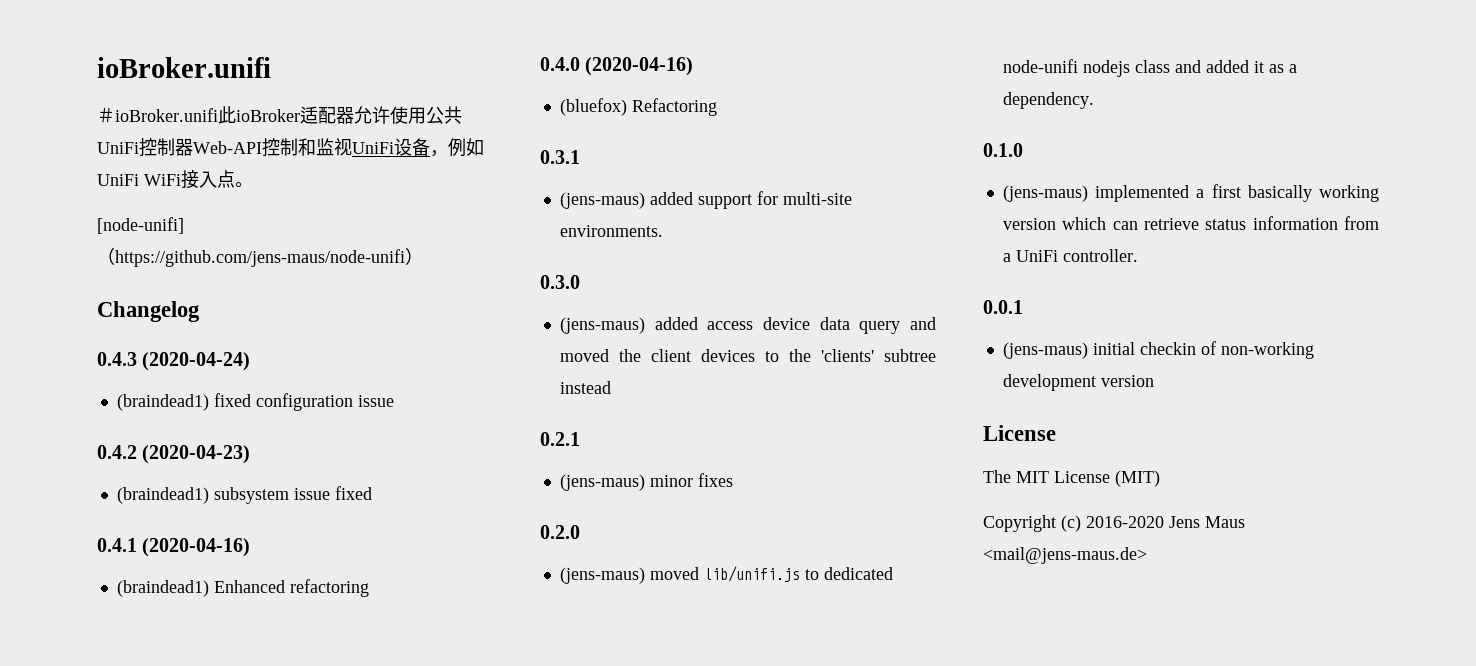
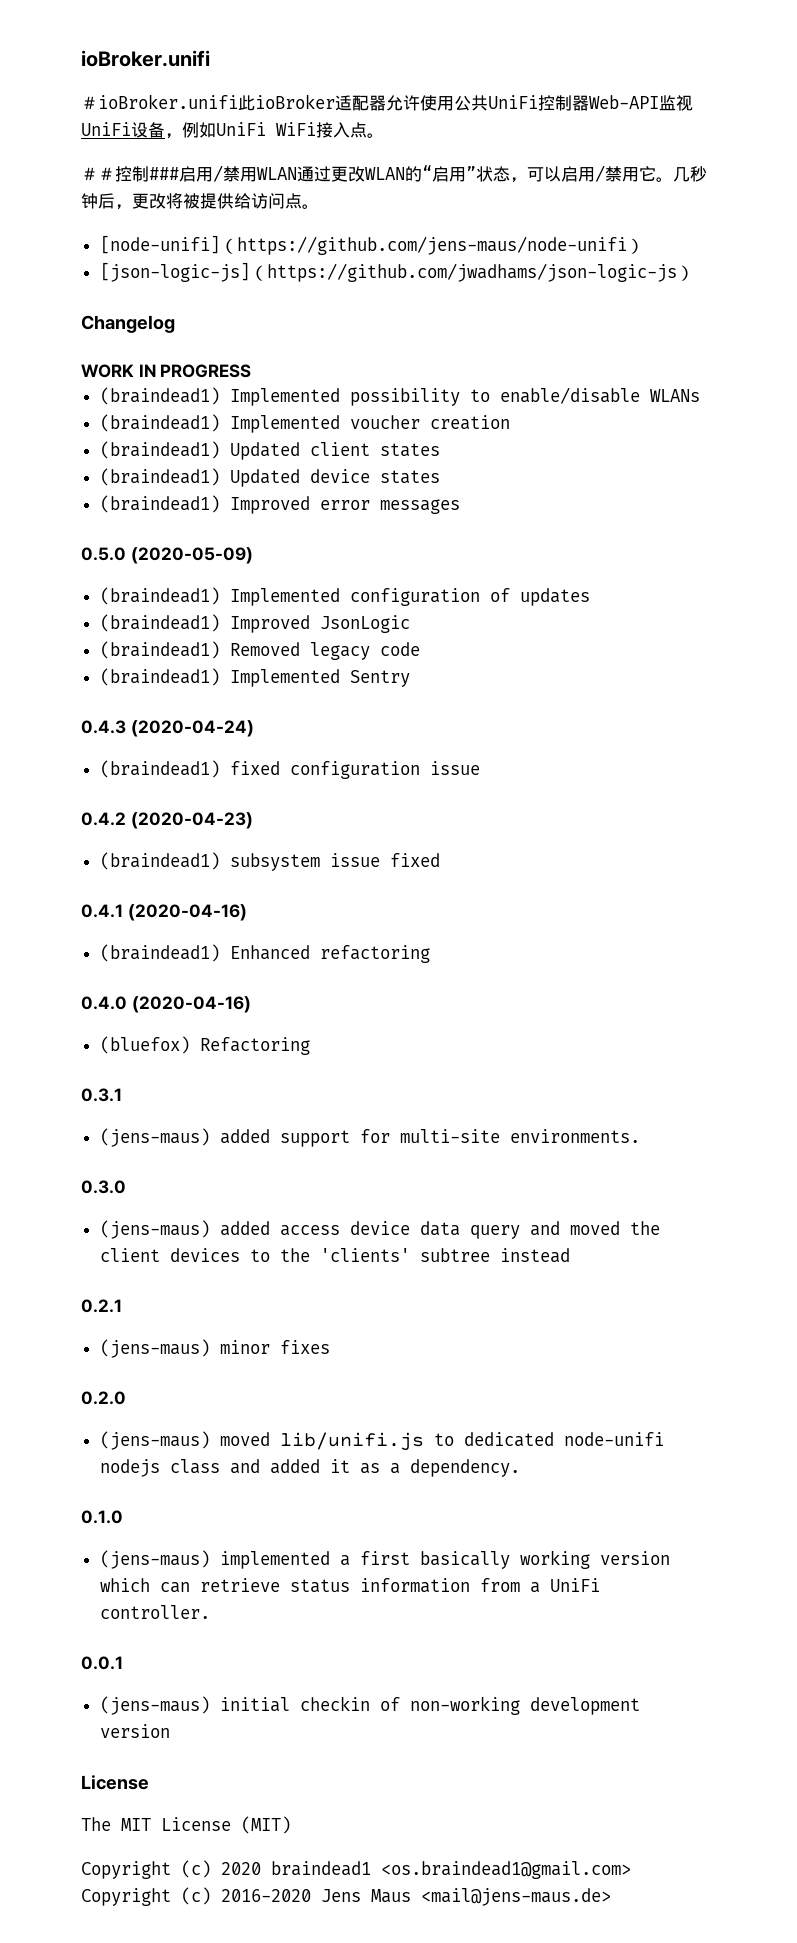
[262,138,316,157] 控制和 -> (659, 102) none
[97,217,184,234] [97,247,423,267] [97,301,200,322] [node-unifi]（https://github.com/jens-maus/node-unifi） // Changelog -> [81,165,707,183] [81,193,319,210] [99,235,644,255] [99,262,694,282] [81,315,175,333] [81,364,252,378] [99,387,700,406] [99,414,510,433] [99,441,440,460] [99,468,440,487] [99,495,460,514] [81,547,253,564] [99,587,590,606] [99,614,410,633] [99,641,420,660] [99,668,410,687] ＃＃控制###启用/禁用WLAN通过更改WLAN的“启用”状态，可以启用/禁用它。几秒钟后，更改将被提供给访问点。 // [node-unifi]（https://github.com/jens-maus/node-unifi） // [json-logic-js]（https://github.com/jwadhams/json-logic-js） // Changelog // WORK IN PROGRESS // (braindead1) Implemented possibility to enable/disable WLANs // (braindead1) Implemented voucher creation // (braindead1) Updated client states // (braindead1) Updated device states // (braindead1) Improved error messages // 0.5.0 (2020-05-09) // (braindead1) Implemented configuration of updates // (braindead1) Improved JsonLogic // (braindead1) Removed legacy code // (braindead1) Implemented Sentry
(1081, 523) none -> [221,1861,631,1879] [81,1887,211,1906] 2020 braindead1 <os.braindead1@gmail.com> Copyright (c)

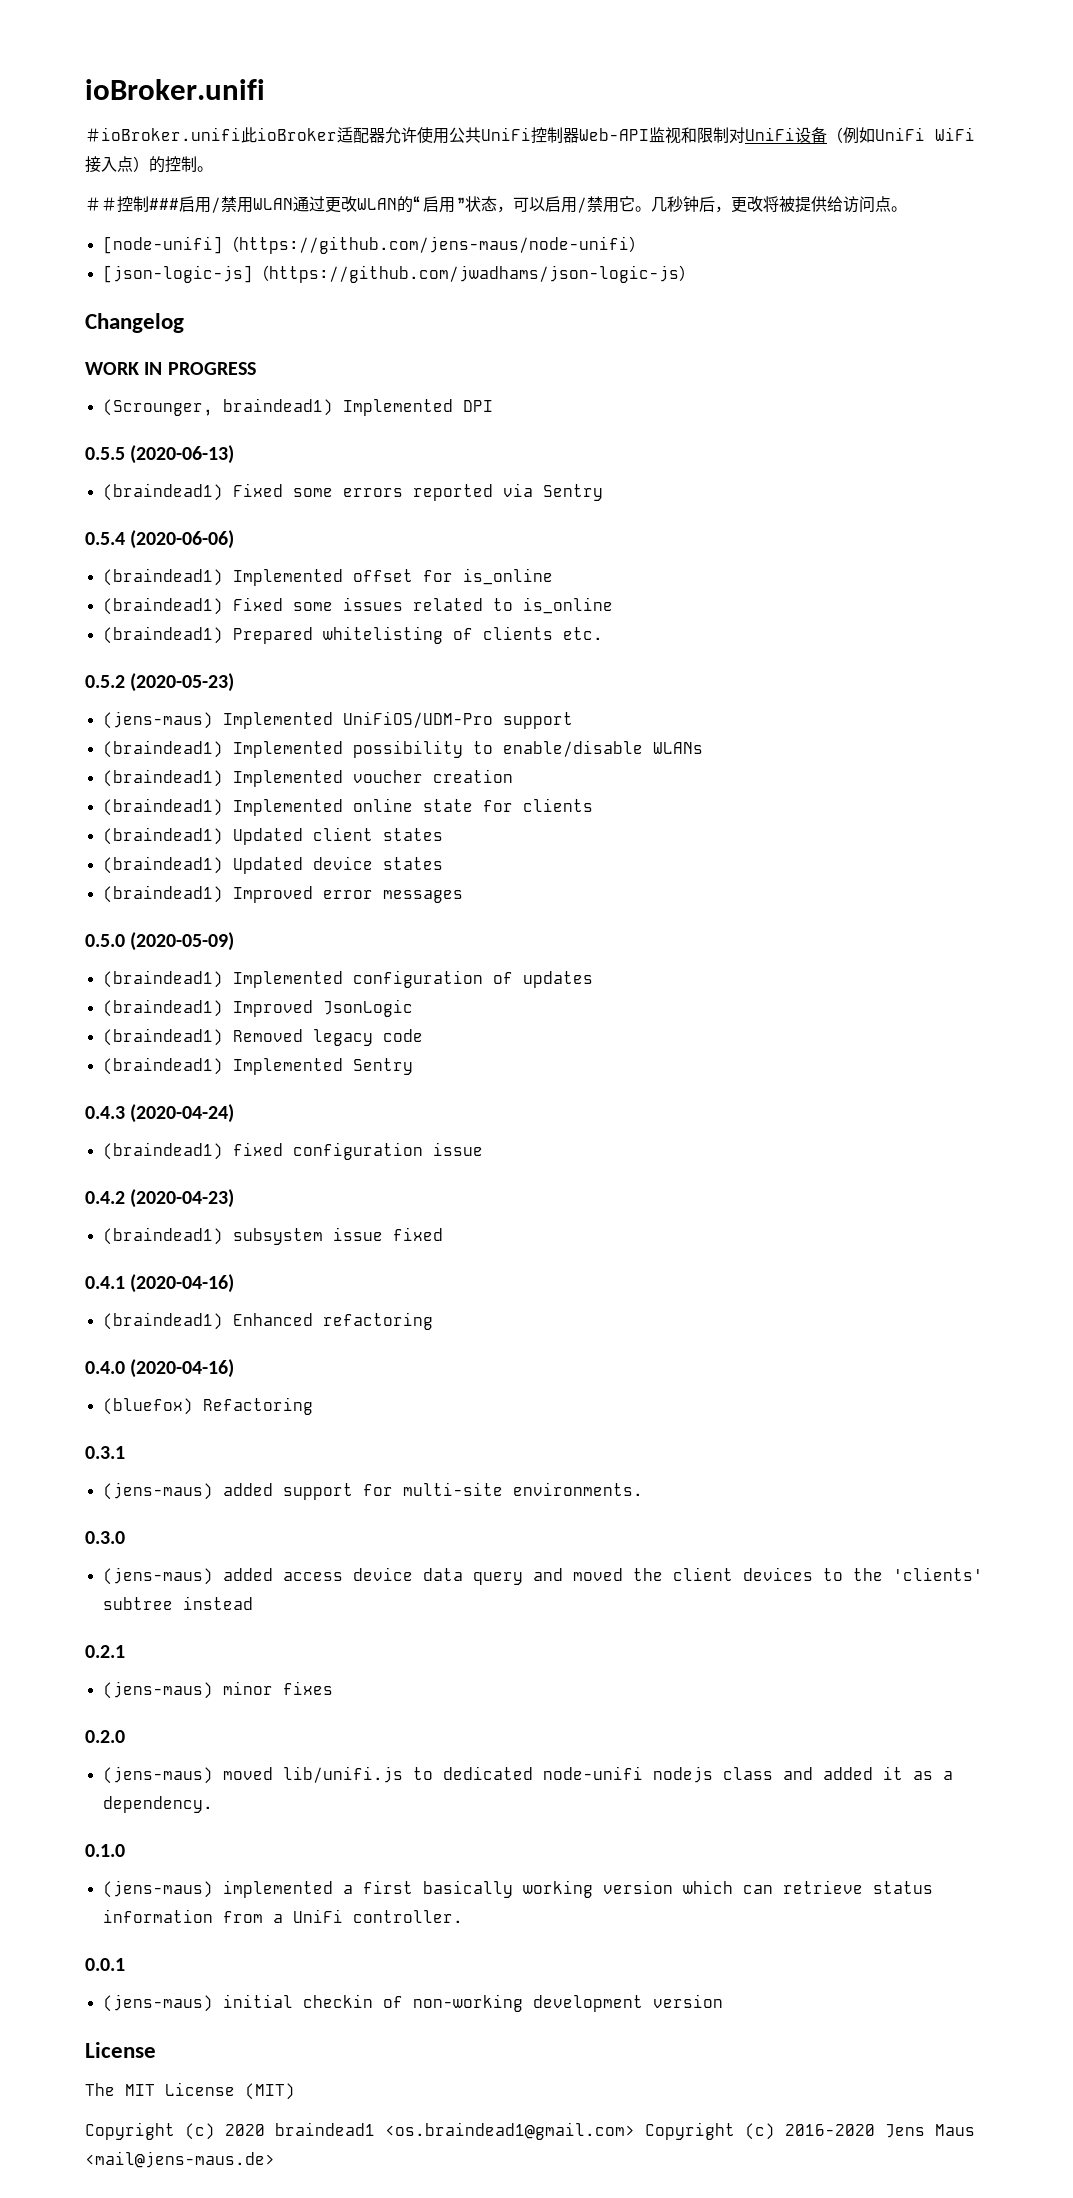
(693, 103) none -> [681,127,745,143] 和限制对
[165,133,182,139] ， -> [827,127,843,143] （
(367, 130) none -> [133,156,197,173] ）的控制
(252, 371) none -> [102,398,493,416] [85,445,235,464] [102,483,603,501] [85,530,235,549] [102,568,553,586] [102,597,613,615] [102,626,603,644] [85,673,235,692] [102,711,573,729] // (Scrounger, braindead1) Implemented DPI // 0.5.5 (2020-06-13) // (braindead1) Fixed some errors reported via Sentry // 0.5.4 (2020-06-06) // (braindead1) Implemented offset for is_online // (braindead1) Fixed some issues related to is_online // (braindead1) Prepared whitelisting of clients etc. // 0.5.2 (2020-05-23) // (jens-maus) Implemented UniFiOS/UDM-Pro support
(510, 422) none -> [102,798,593,816] // (braindead1) Implemented online state for clients

